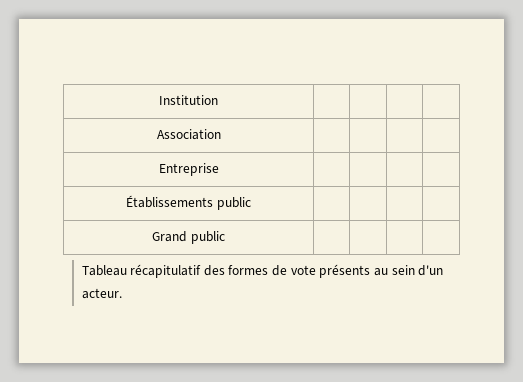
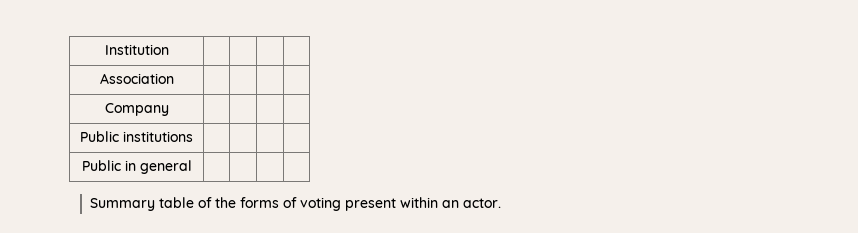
[158,163,219,176] [126,195,251,210] [152,231,225,244] [81,264,444,278] [81,288,122,299] Entreprise | | | | // Établissements public | | | | // Grand public | | | | // Tableau récapitulatif des formes de vote présents au sein d'un acteur. -> [104,103,169,116] [80,131,193,142] [81,160,192,174] [89,197,501,211] Company | | | | // Public institutions | | | | // Public in general | | | | // Summary table of the forms of voting present within an actor.

